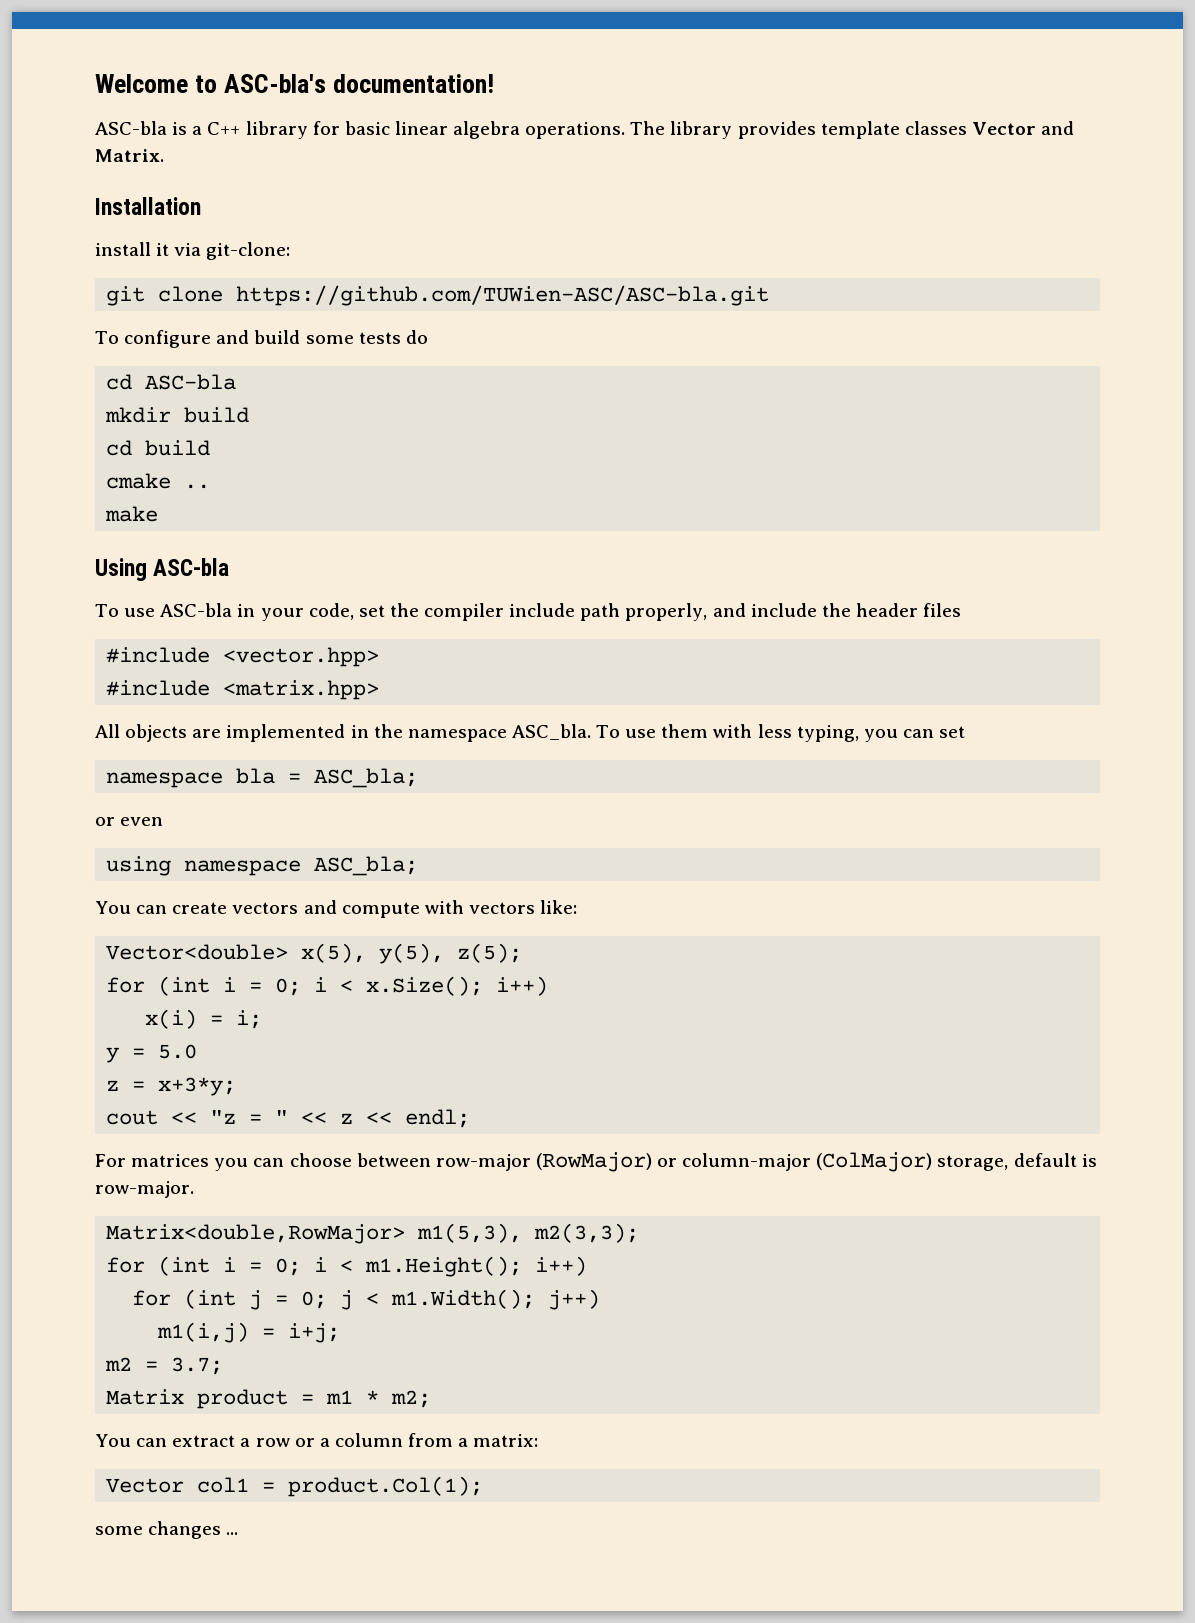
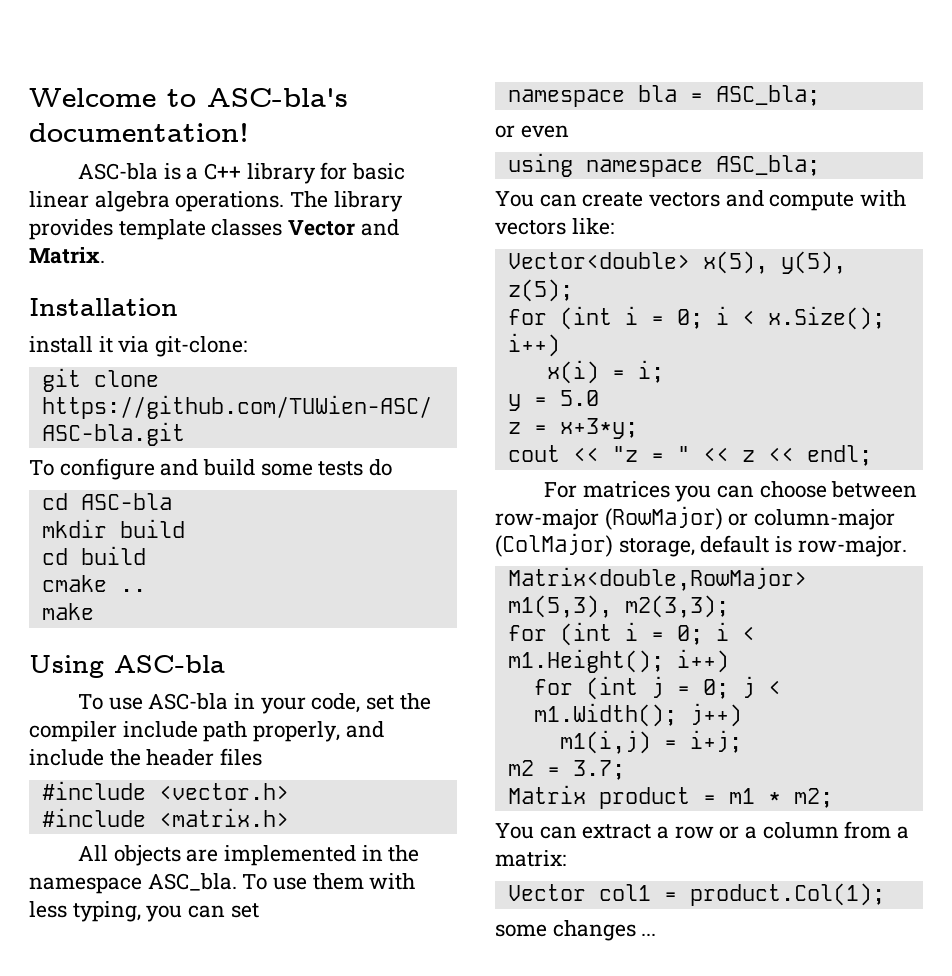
[223,647,380,667] [106,680,380,700] <vector.hpp> // #include <matrix.hpp> -> [158,783,289,800] [41,808,289,827] <vector.h> // #include <matrix.h>

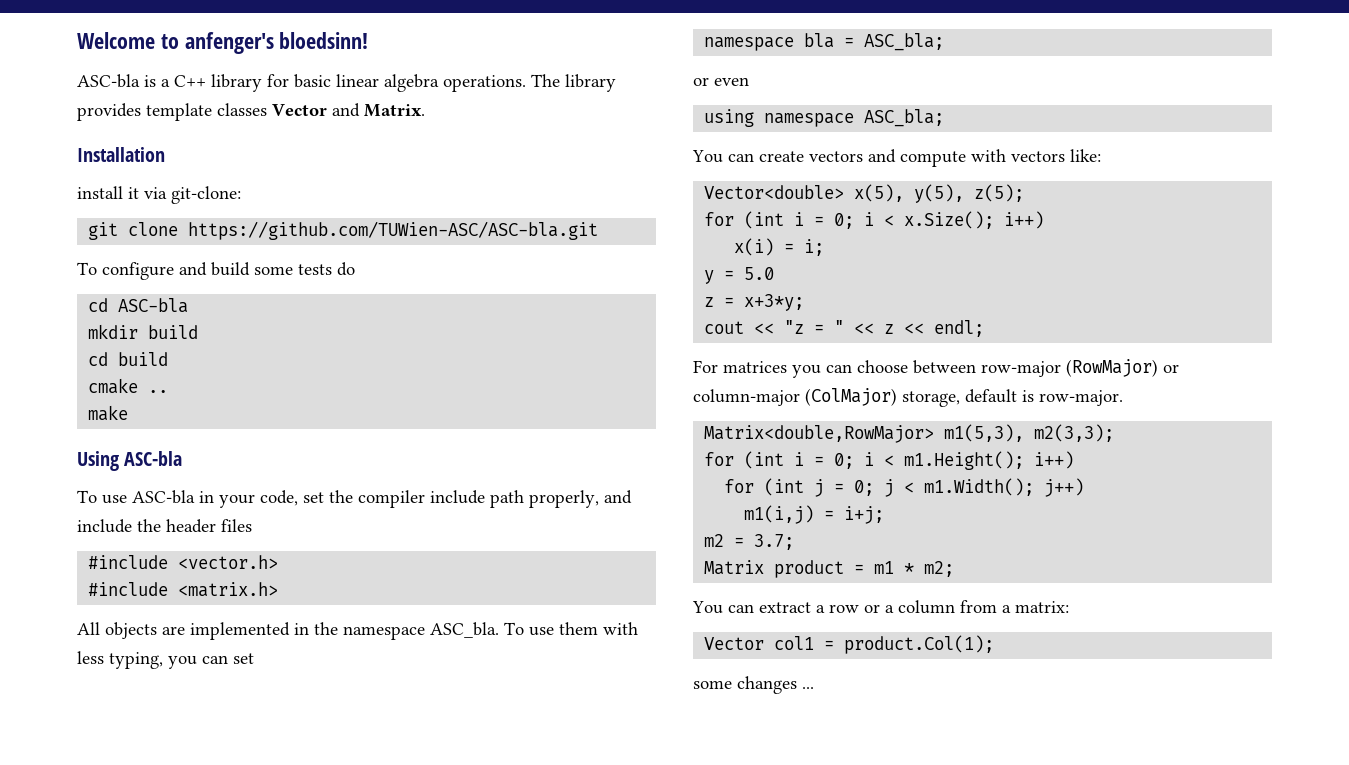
[207,88,348,107] [29,123,249,142] ASC-bla's documentation! -> [184,32,369,54] anfenger's bloedsinn!

